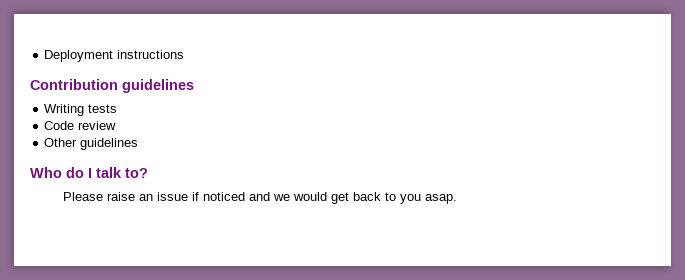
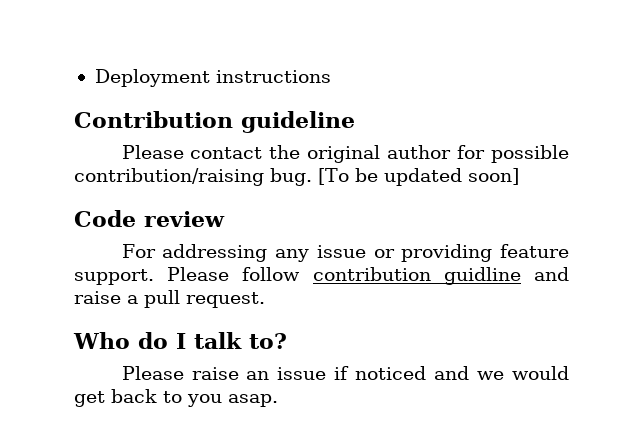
[122,79,194,93] [44,104,118,116] [44,121,117,130] [44,138,139,150] guidelines // Writing tests // Code review // Other guidelines -> [241,111,355,133] [121,145,569,163] [74,168,519,186] [74,210,225,227] [121,244,569,262] [74,267,569,285] [74,290,265,308] guideline // Please contact the original author for possible contribution/raising bug. [To be updated soon] // Code review // For addressing any issue or providing feature support. Please follow contribution guidline and raise a pull request.

